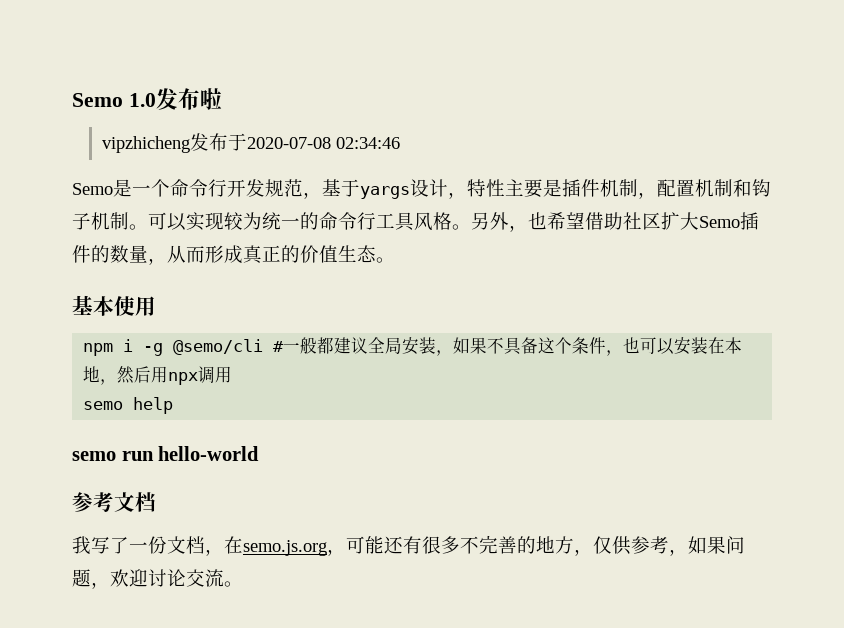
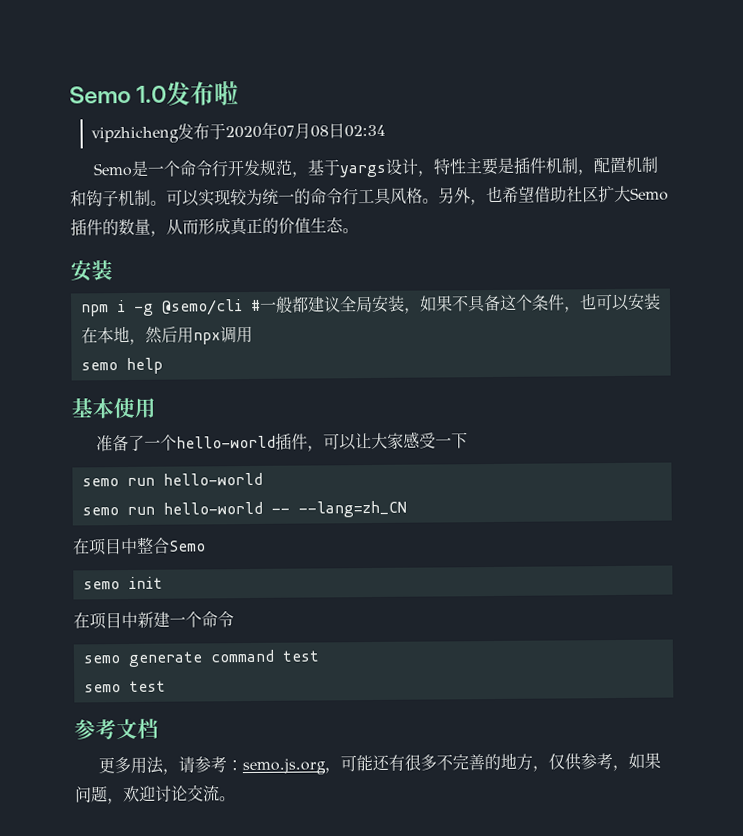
[246,137,400,149] 2020-07-08 02:34:46 -> [224,121,386,139] 2020年07月08日02:34
[72,295,156,316] 基本使用 -> [70,260,113,282] 安装
[72,446,260,461] [72,492,156,512] [72,536,243,556] semo run hello-world // 参考文档 // 我写了一份文档，在 -> [71,397,156,419] [95,431,468,452] [81,472,263,487] [81,500,407,518] [72,536,206,556] [82,576,163,590] [73,611,234,630] [82,649,319,668] [83,680,166,693] [74,718,159,740] [97,756,243,775] 基本使用 // 准备了一个hello-world插件，可以让大家感受一下 // semo run hello-world // semo run hello-world -- --lang=zh_CN // 在项目中整合Semo // semo init // 在项目中新建一个命令 // semo generate command test // semo test // 参考文档 // 更多用法，请参考：

